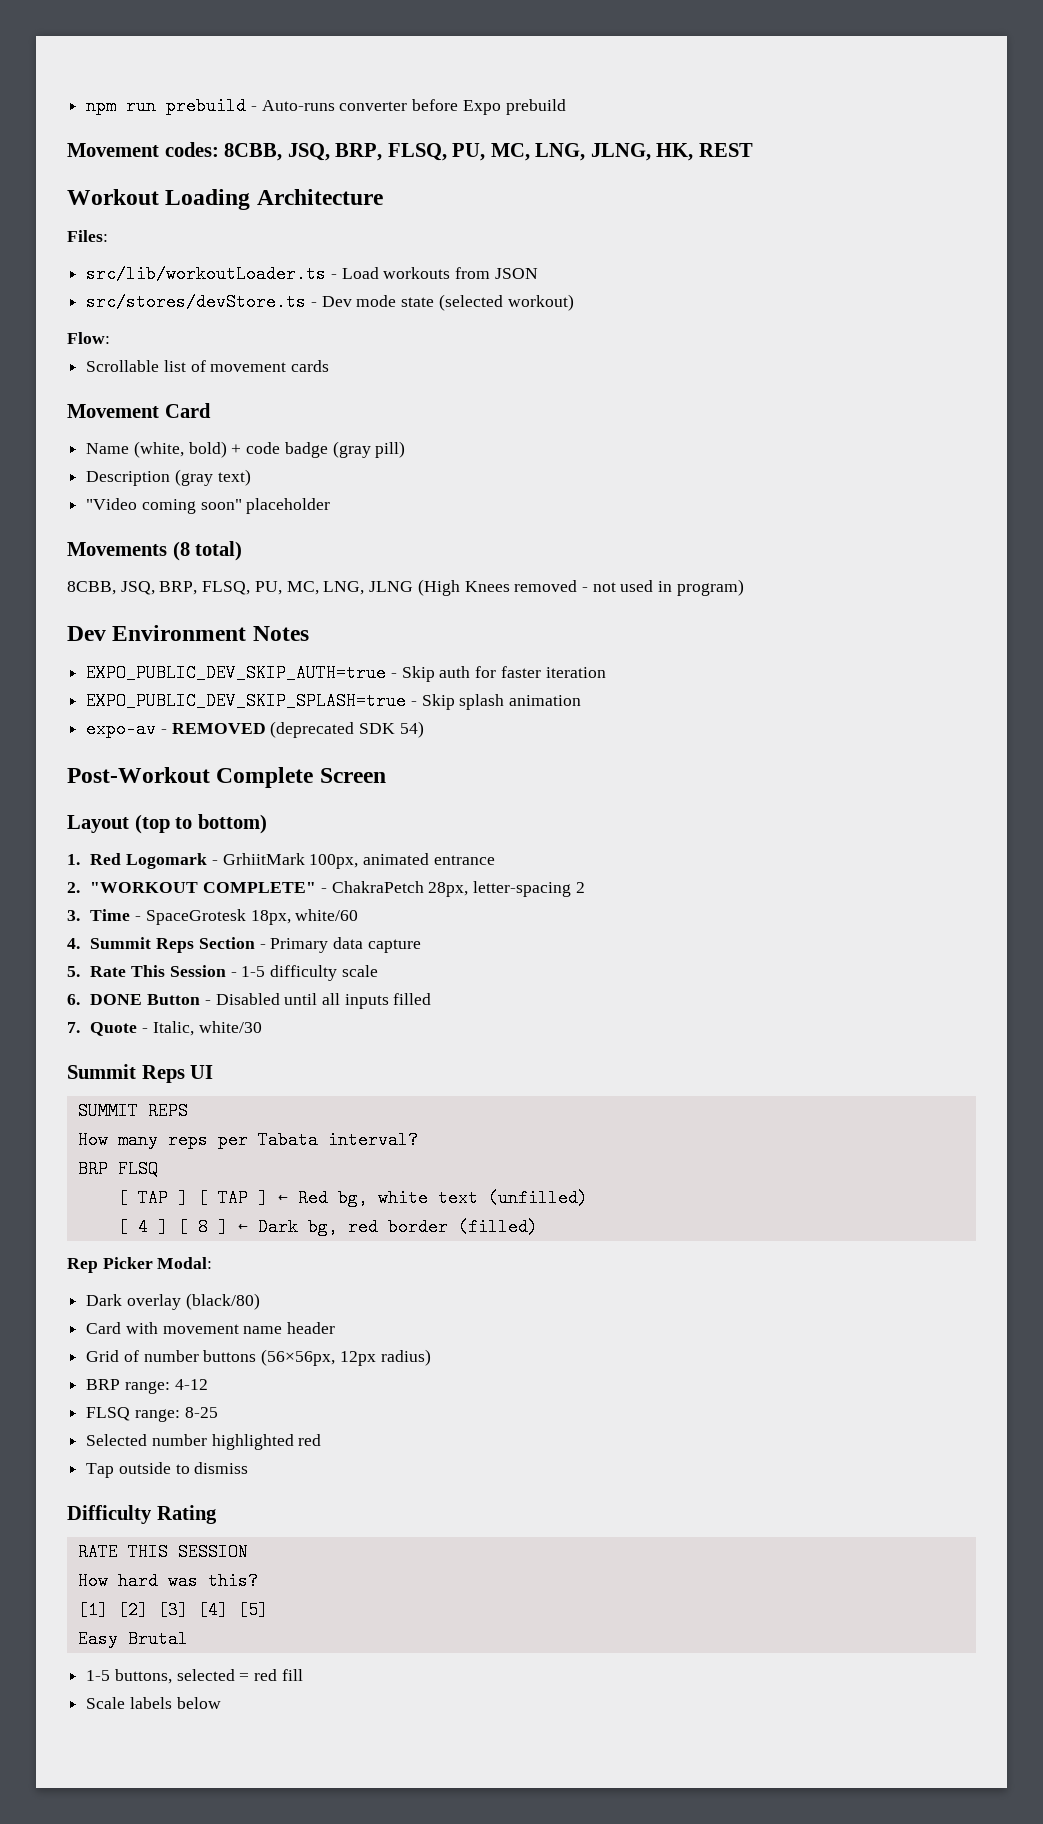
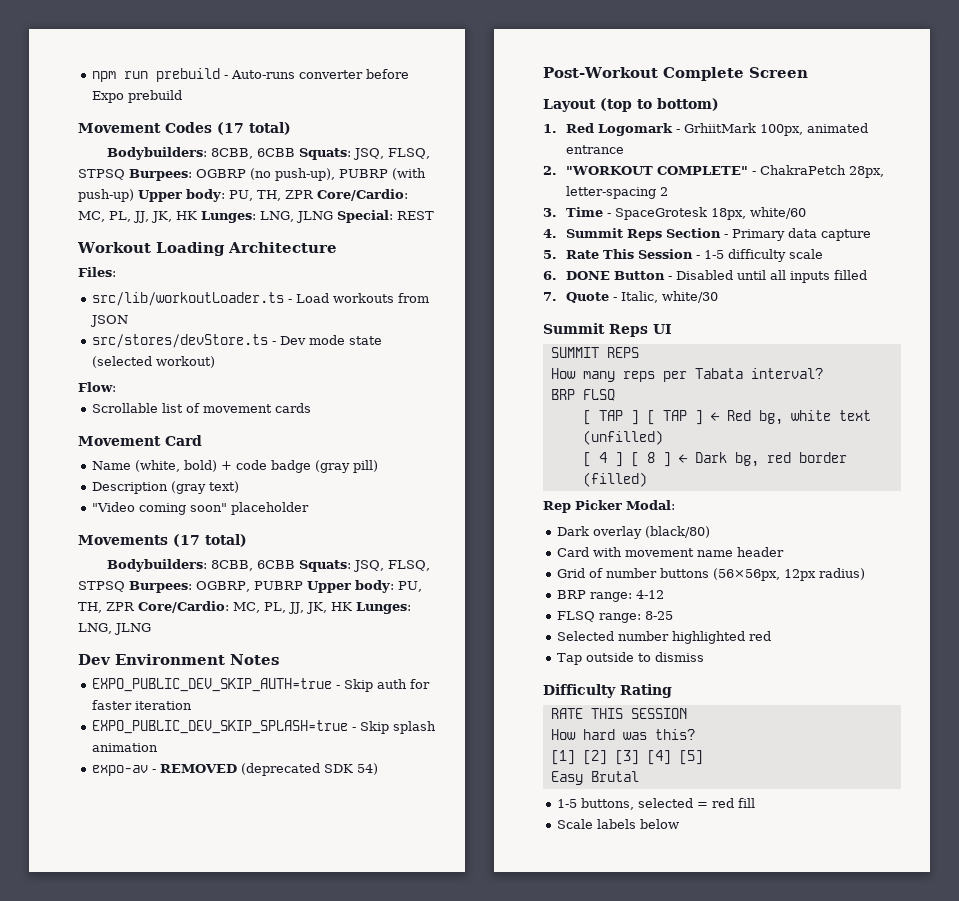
[164,142,694,161] codes: 8CBB, JSQ, BRP, FLSQ, PU, MC, LNG, JLNG, HK, -> [165,122,291,135] [106,147,430,160] [78,168,426,181] [78,189,408,202] [78,210,393,223] Codes (17 total) // Bodybuilders: 8CBB, 6CBB Squats: JSQ, FLSQ, STPSQ Burpees: OGBRP (no push-up), PUBRP (with push-up) Upper body: PU, TH, ZPR Core/Cardio: MC, PL, JJ, JK, HK Lunges: LNG, JLNG Special:
[172,541,243,561] [67,579,744,596] (8 total) // 8CBB, JSQ, BRP, FLSQ, PU, MC, LNG, JLNG (High Knees removed - not used in program) -> [173,534,247,547] [106,559,430,572] [78,580,422,593] [78,601,411,614] [78,623,151,635] (17 total) // Bodybuilders: 8CBB, 6CBB Squats: JSQ, FLSQ, STPSQ Burpees: OGBRP, PUBRP Upper body: PU, TH, ZPR Core/Cardio: MC, PL, JJ, JK, HK Lunges: LNG, JLNG

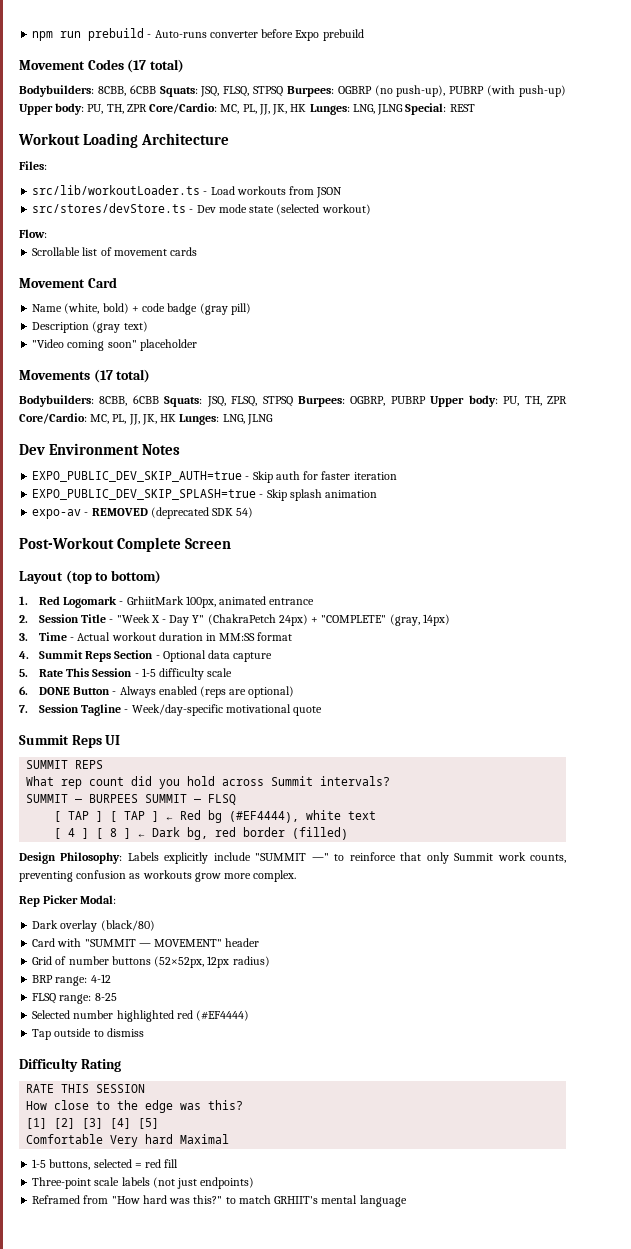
[565,165,884,178] [565,186,668,199] [543,207,806,220] "WORKOUT COMPLETE" - ChakraPetch 28px, letter-spacing 2 // 3. Time - SpaceGrotesk 18px, white/60 -> [38,614,450,626] [19,632,293,641] Session Title - "Week X - Day Y" (ChakraPetch 24px) + "COMPLETE" (gray, 14px) // 3. Time - Actual workout duration in MM:SS format
[731,229,785,241] Primary -> [162,650,206,662] Optional
[675,270,867,283] [543,291,718,303] Disabled until all inputs filled // 7. Quote - Italic, white/30 -> [119,686,295,698] [19,704,322,716] Always enabled (reps are optional) // 7. Session Tagline - Week/day-specific motivational quote
[550,368,823,382] [550,389,575,400] How many reps per Tabata interval? // BRP -> [26,776,391,789] [26,794,202,803] What rep count did you hold across Summit intervals? // SUMMIT — BURPEES SUMMIT —
[758,410,783,425] bg, -> [208,810,300,823] bg (#EF4444),
[582,430,663,445] (unfilled) -> (377, 815) none
(647, 479) none -> [19,852,566,864] [19,870,297,882] // Design Philosophy: Labels explicitly include "SUMMIT —" to reinforce that only Summit work counts, preventing confusion as workouts grow more complex.
[625,548,734,557] movement name -> [84,939,223,947] "SUMMIT — MOVEMENT"
[713,568,781,581] (56×56px, -> [154,956,205,968] (52×52px,
(772, 636) none -> [196,1010,250,1021] (#EF4444)
[582,729,615,740] hard -> [54,1100,174,1113] close to the edge
[550,771,639,785] Easy Brutal -> [26,1134,230,1147] Comfortable Very hard Maximal
[557,819,680,829] Scale labels below -> [32,1177,255,1189] [32,1195,407,1207] Three-point scale labels (not just endpoints) // Reframed from "How hard was this?" to match GRHIIT's mental language

